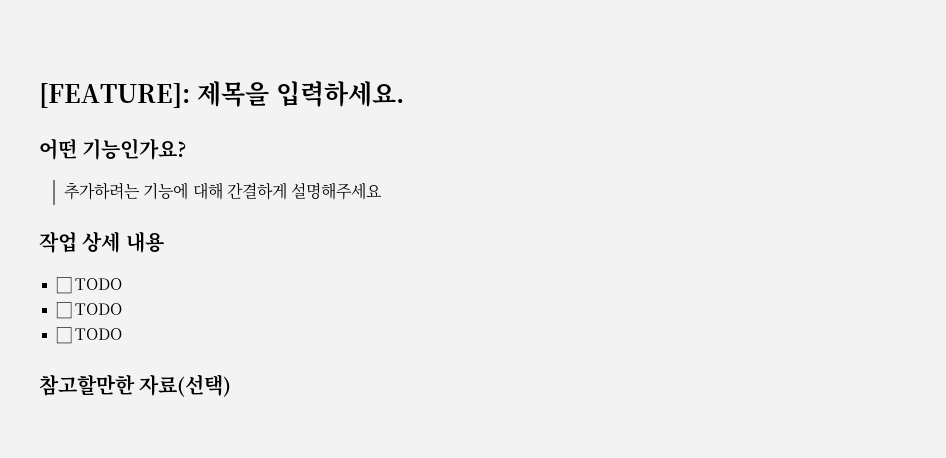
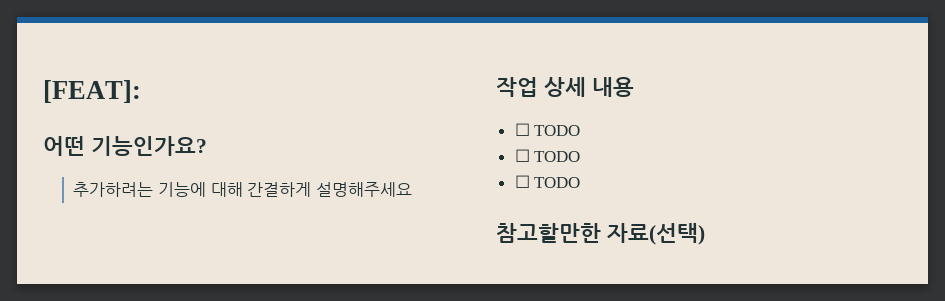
[39,81,404,108] [FEATURE]: 제목을 입력하세요. -> [43,80,141,103] [FEAT]:

